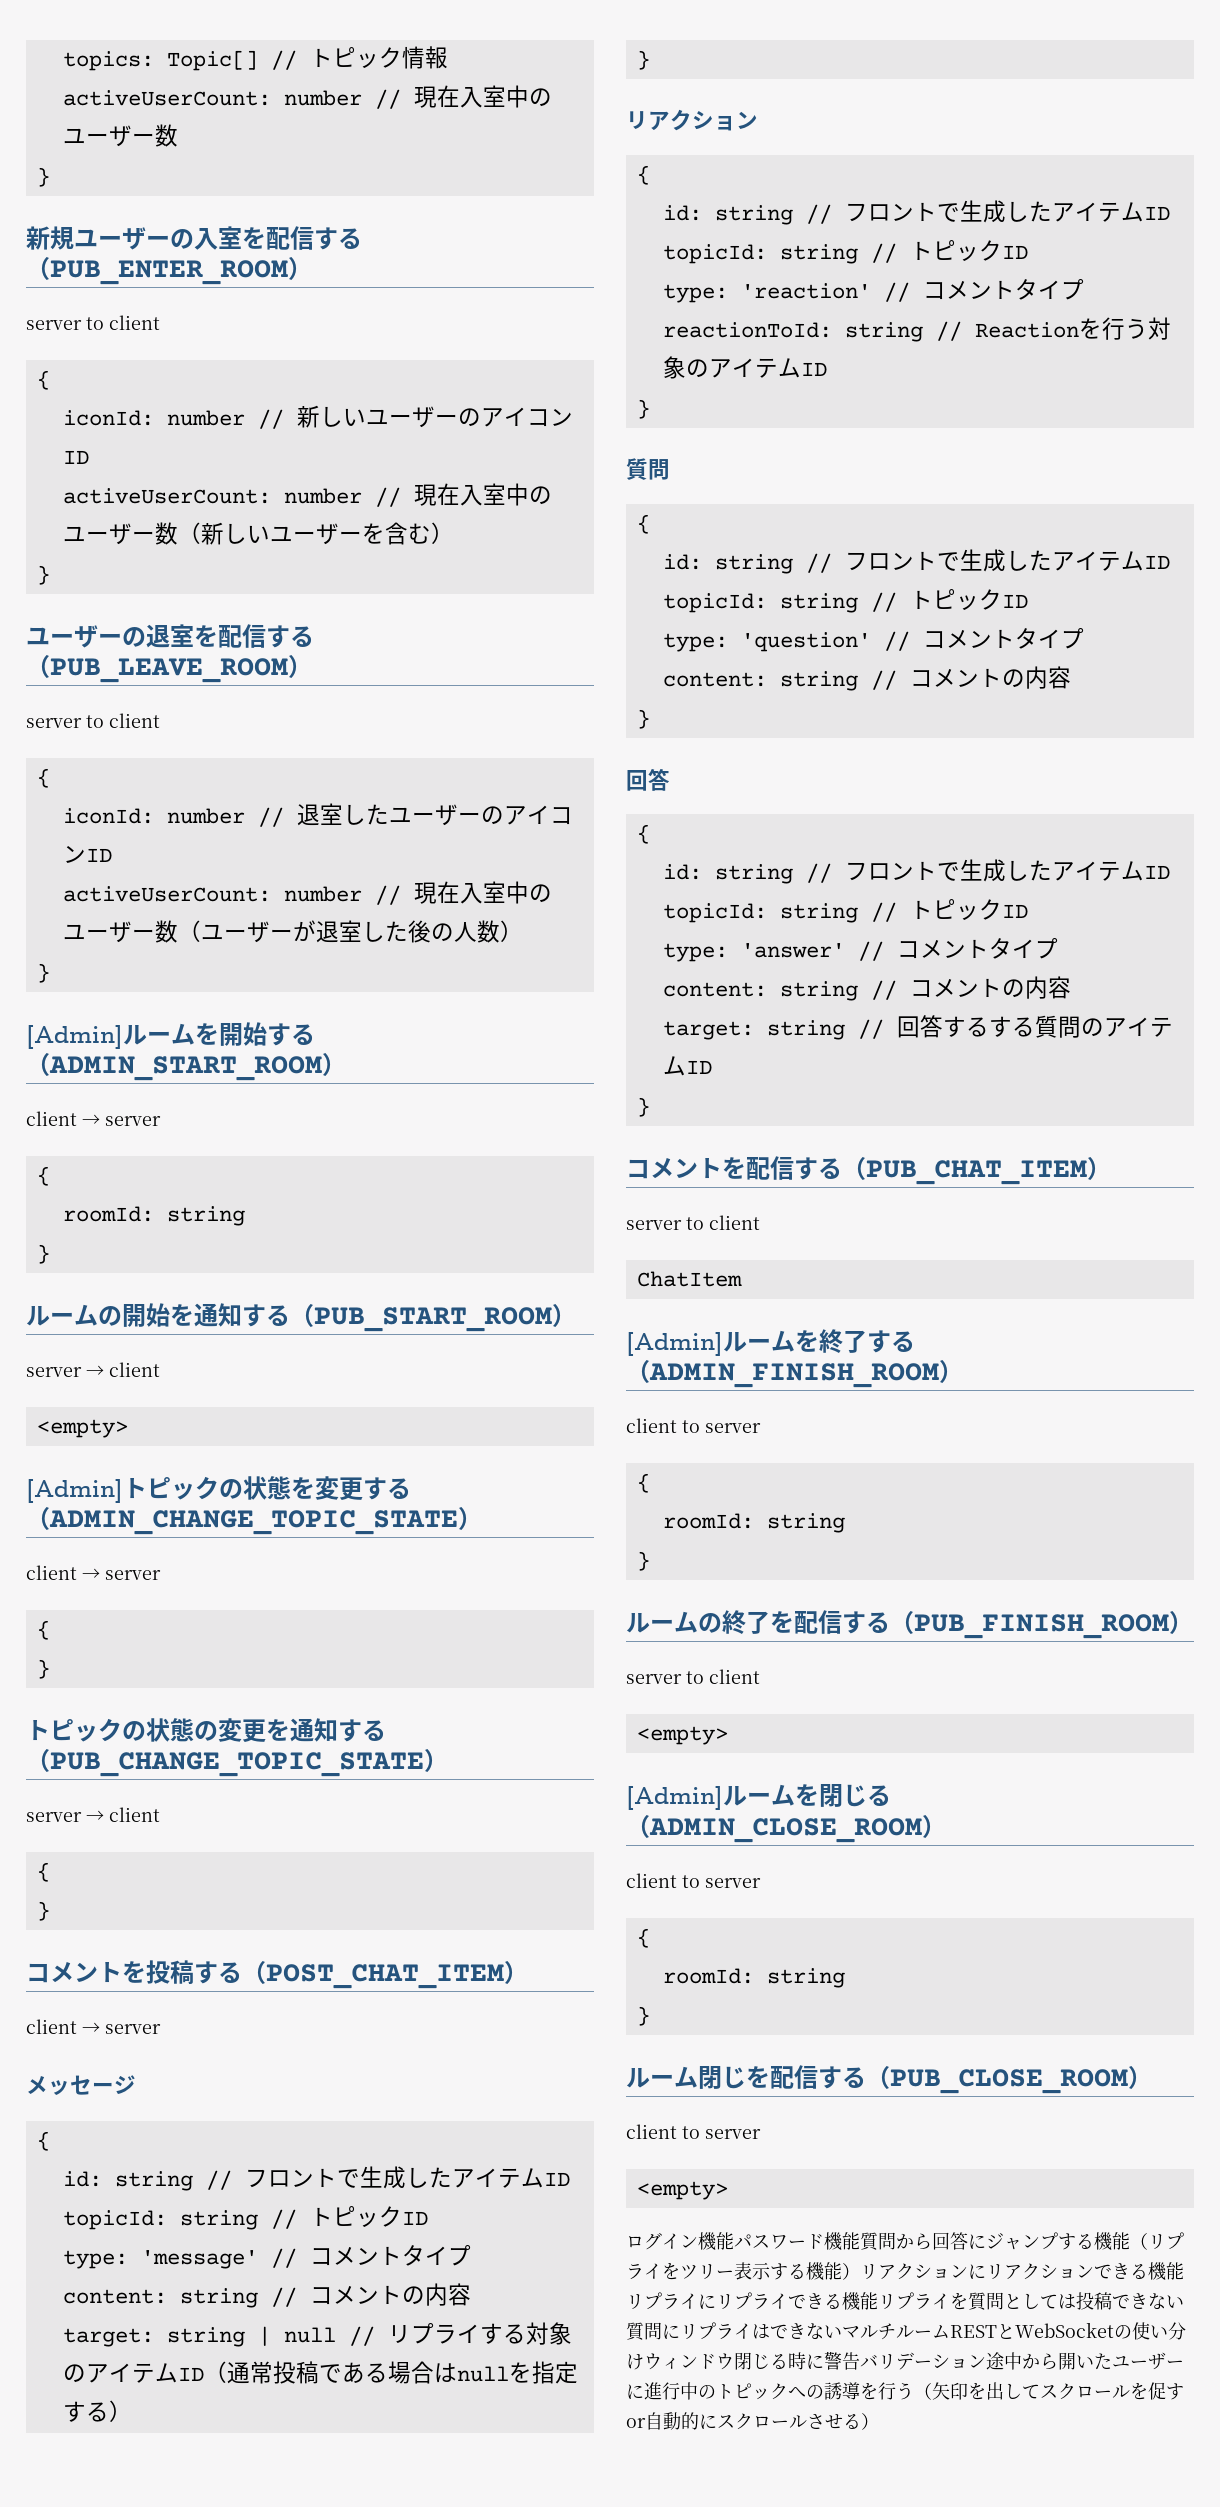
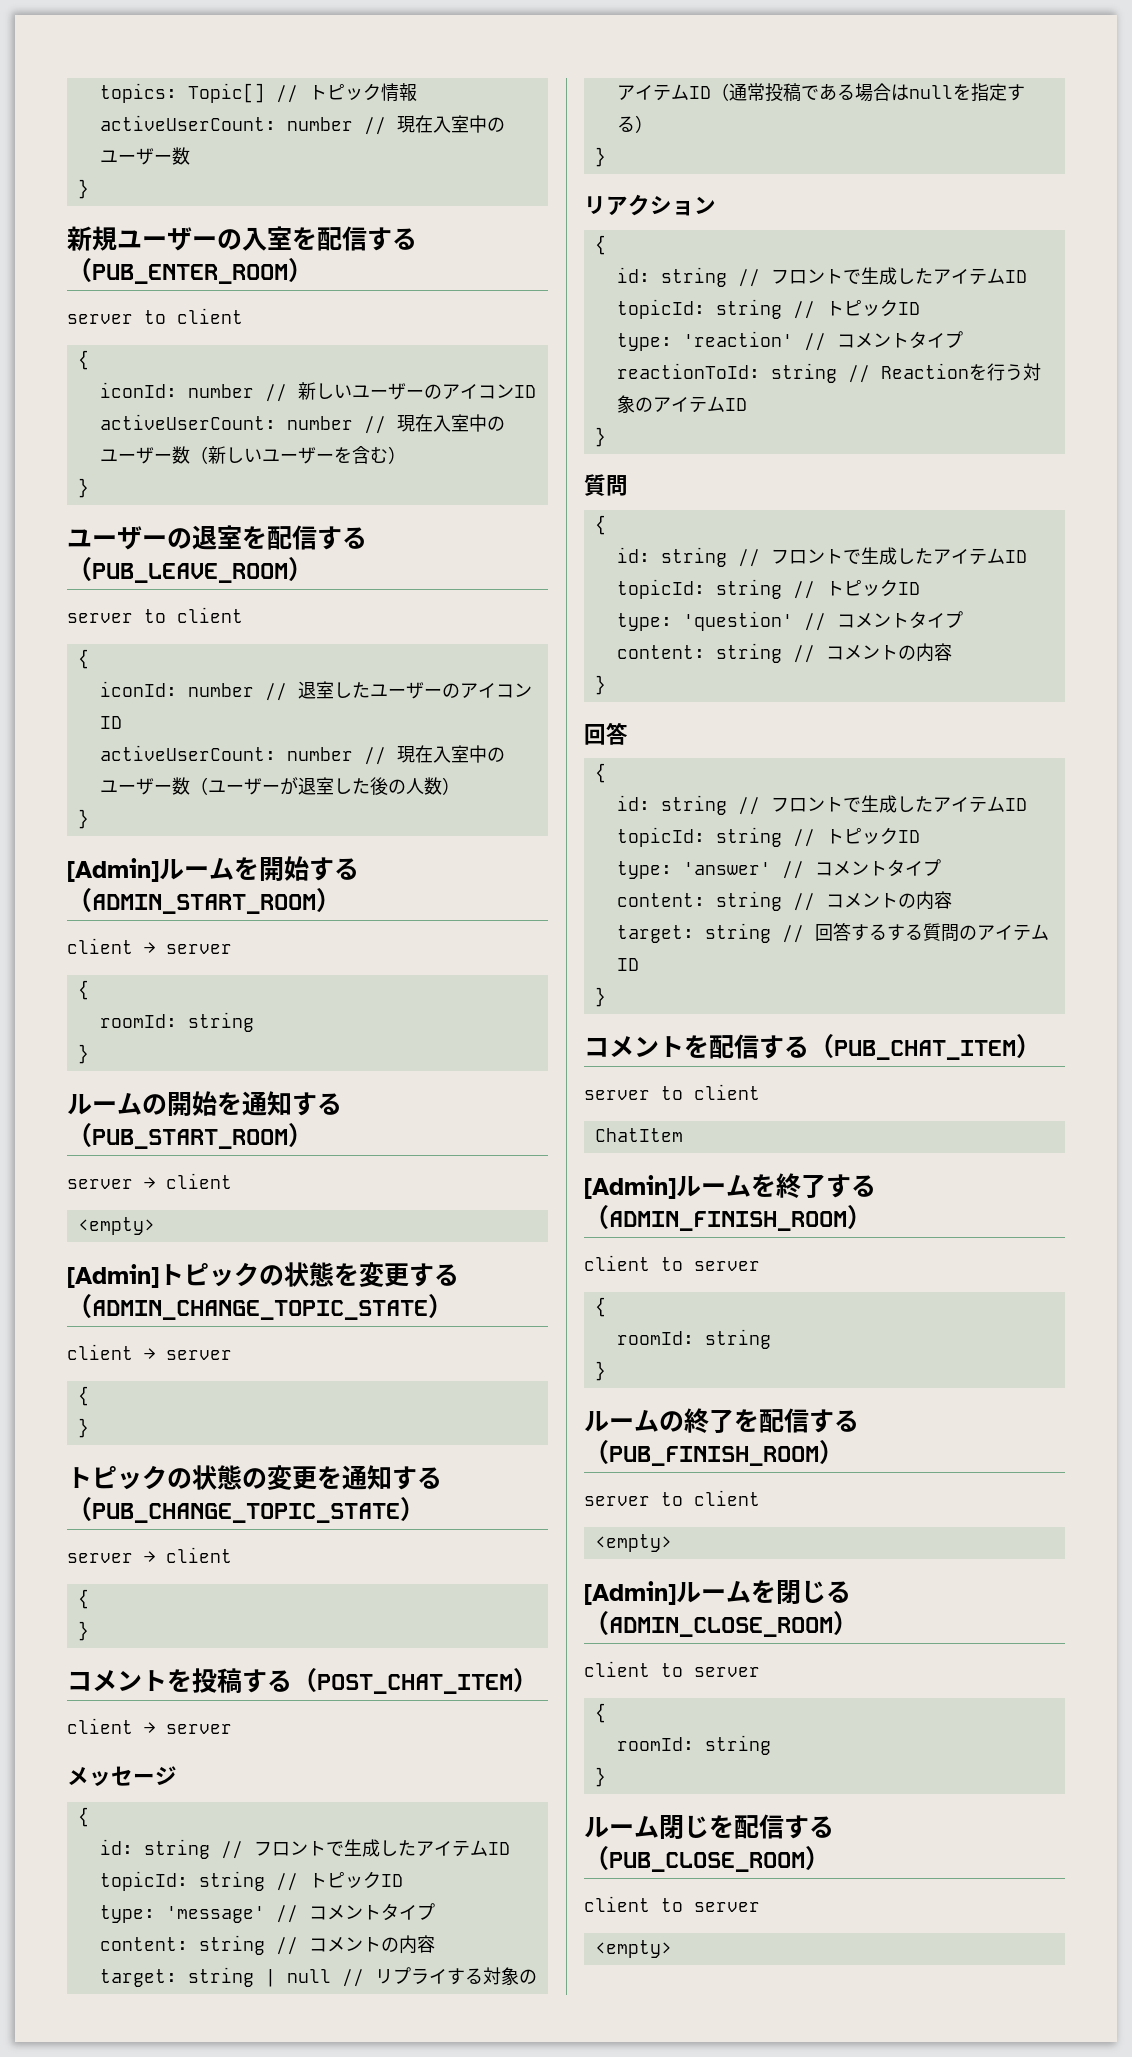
[626,2232,1184,2251] [626,2262,1184,2281] [626,2292,1184,2311] [626,2322,1186,2341] [626,2351,1184,2370] [626,2382,1184,2400] [626,2412,879,2430] // ログイン機能パスワード機能質問から回答にジャンプする機能（リプライをツリー表示する機能）リアクションにリアクションできる機能リプライにリプライできる機能リプライを質問としては投稿できない質問にリプライはできないマルチルームRESTとWebSocketの使い分けウィンドウ閉じる時に警告バリデーション途中から開いたユーザーに進行中のトピックへの誘導を行う（矢印を出してスクロールを促すor自動的にスクロールさせる） -> (672, 1949) none

